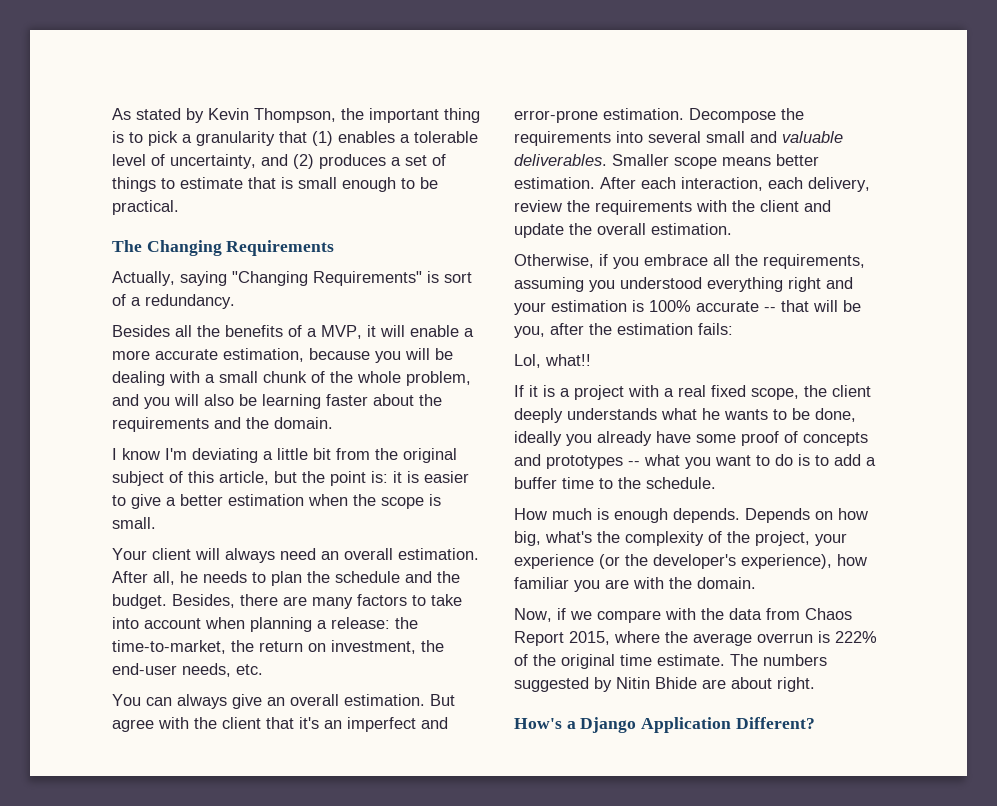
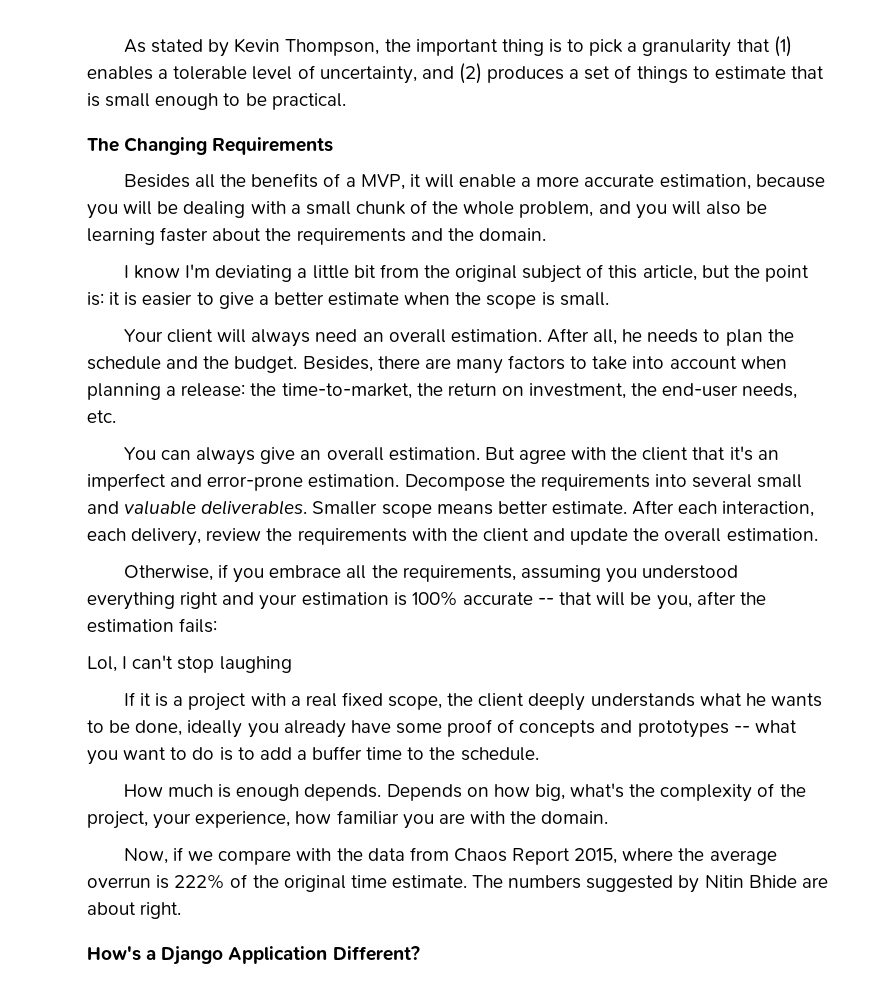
[112,271,472,286] [112,294,235,309] // Actually, saying "Changing Requirements" is sort of a redundancy. -> (334, 146) none
[228,494,304,506] estimation -> [328,292,400,306] estimate
[514,177,595,189] estimation. -> [551,501,627,515] estimate.
[545,354,591,366] what!! -> [122,655,292,673] I can't stop laughing
[514,554,832,569] experience (or the developer's experience), -> [195,811,291,828] experience,

